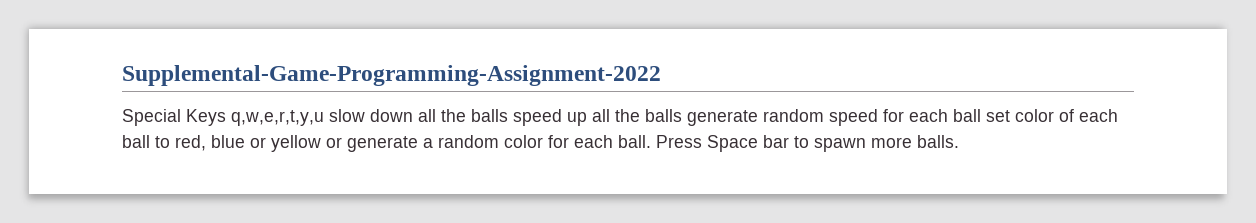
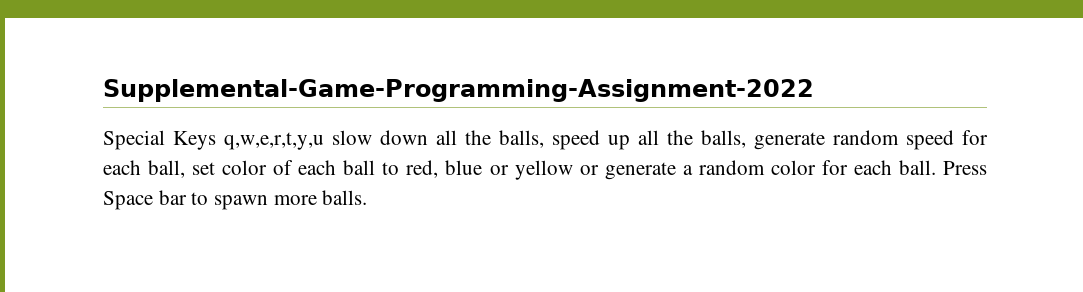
[471,109,508,122] balls -> [499,130,544,148] balls,
[645,109,682,122] balls -> [701,130,746,148] balls,
[953,109,981,122] ball -> [148,160,186,178] ball,

